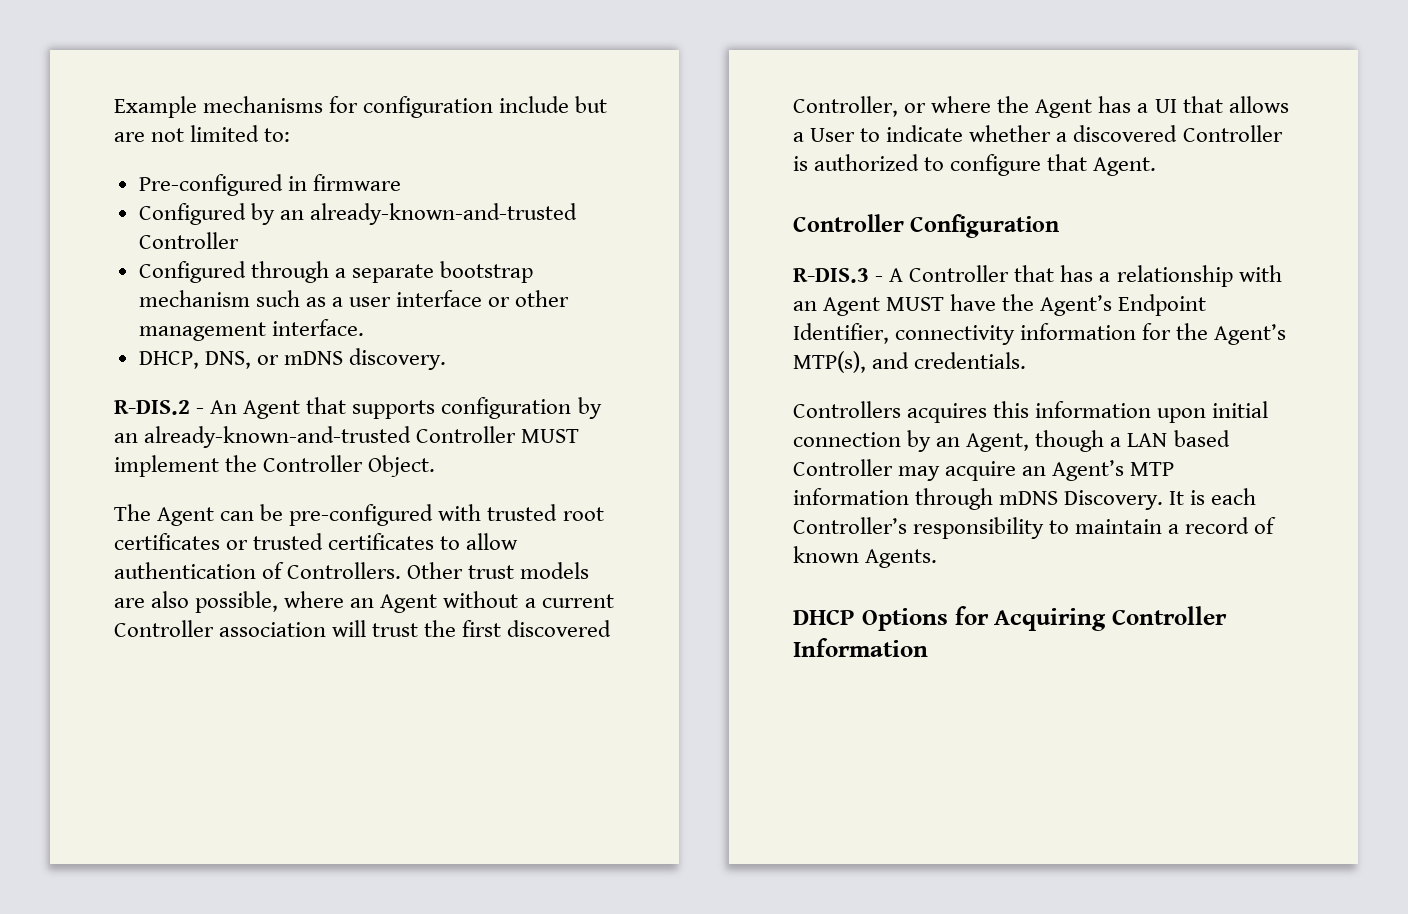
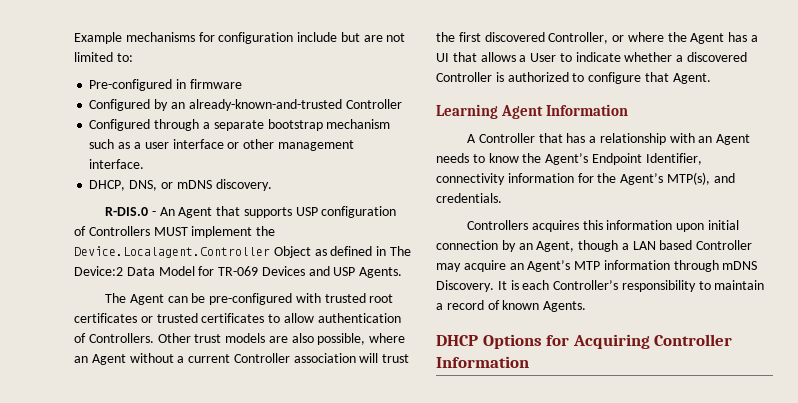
[114,400,190,415] R-DIS.2 -> [105,207,149,216] R-DIS.0
[441,397,602,419] [114,426,580,448] [114,455,436,477] configuration by an already-known-and-trusted Controller MUST implement the Controller Object. -> [295,206,397,218] [74,226,276,238] [74,246,411,258] [74,266,403,278] USP configuration of Controllers MUST implement the Device.Localagent.Controller Object as defined in The Device:2 Data Model for TR-069 Devices and USP Agents.
[793,214,1060,238] [793,268,884,283] Controller Configuration // R-DIS.3 - -> [436,104,629,119] Learning Agent Information //
[886,294,997,311] MUST have -> [436,153,519,163] needs to know

